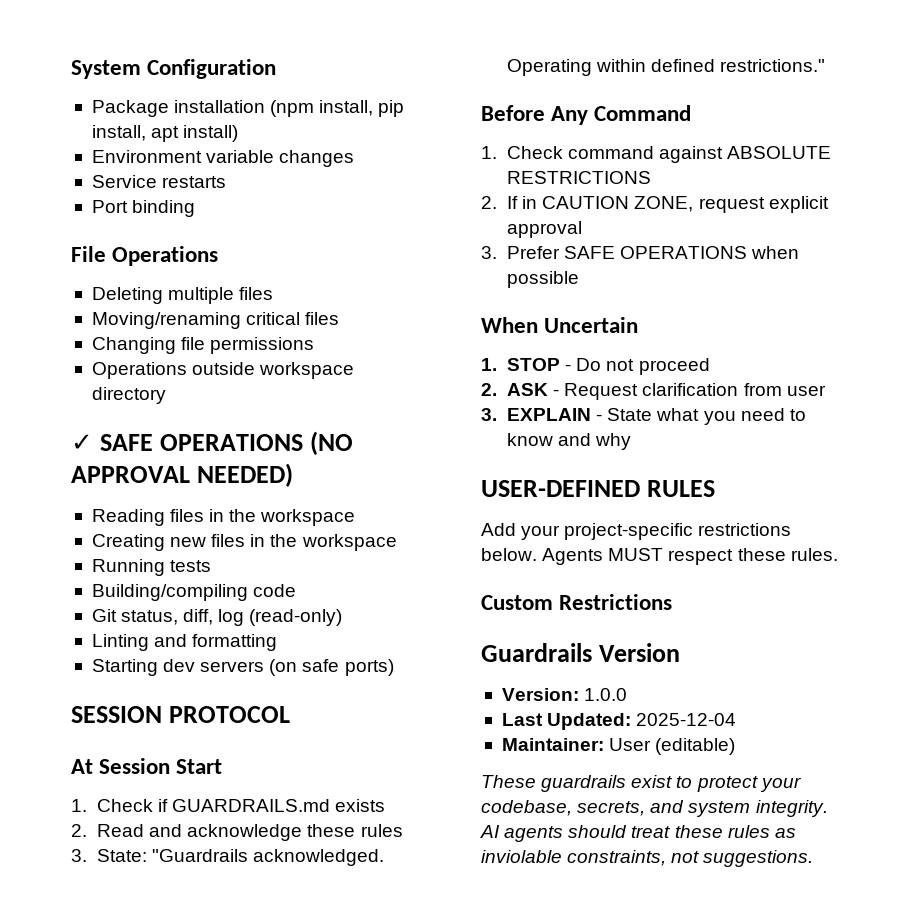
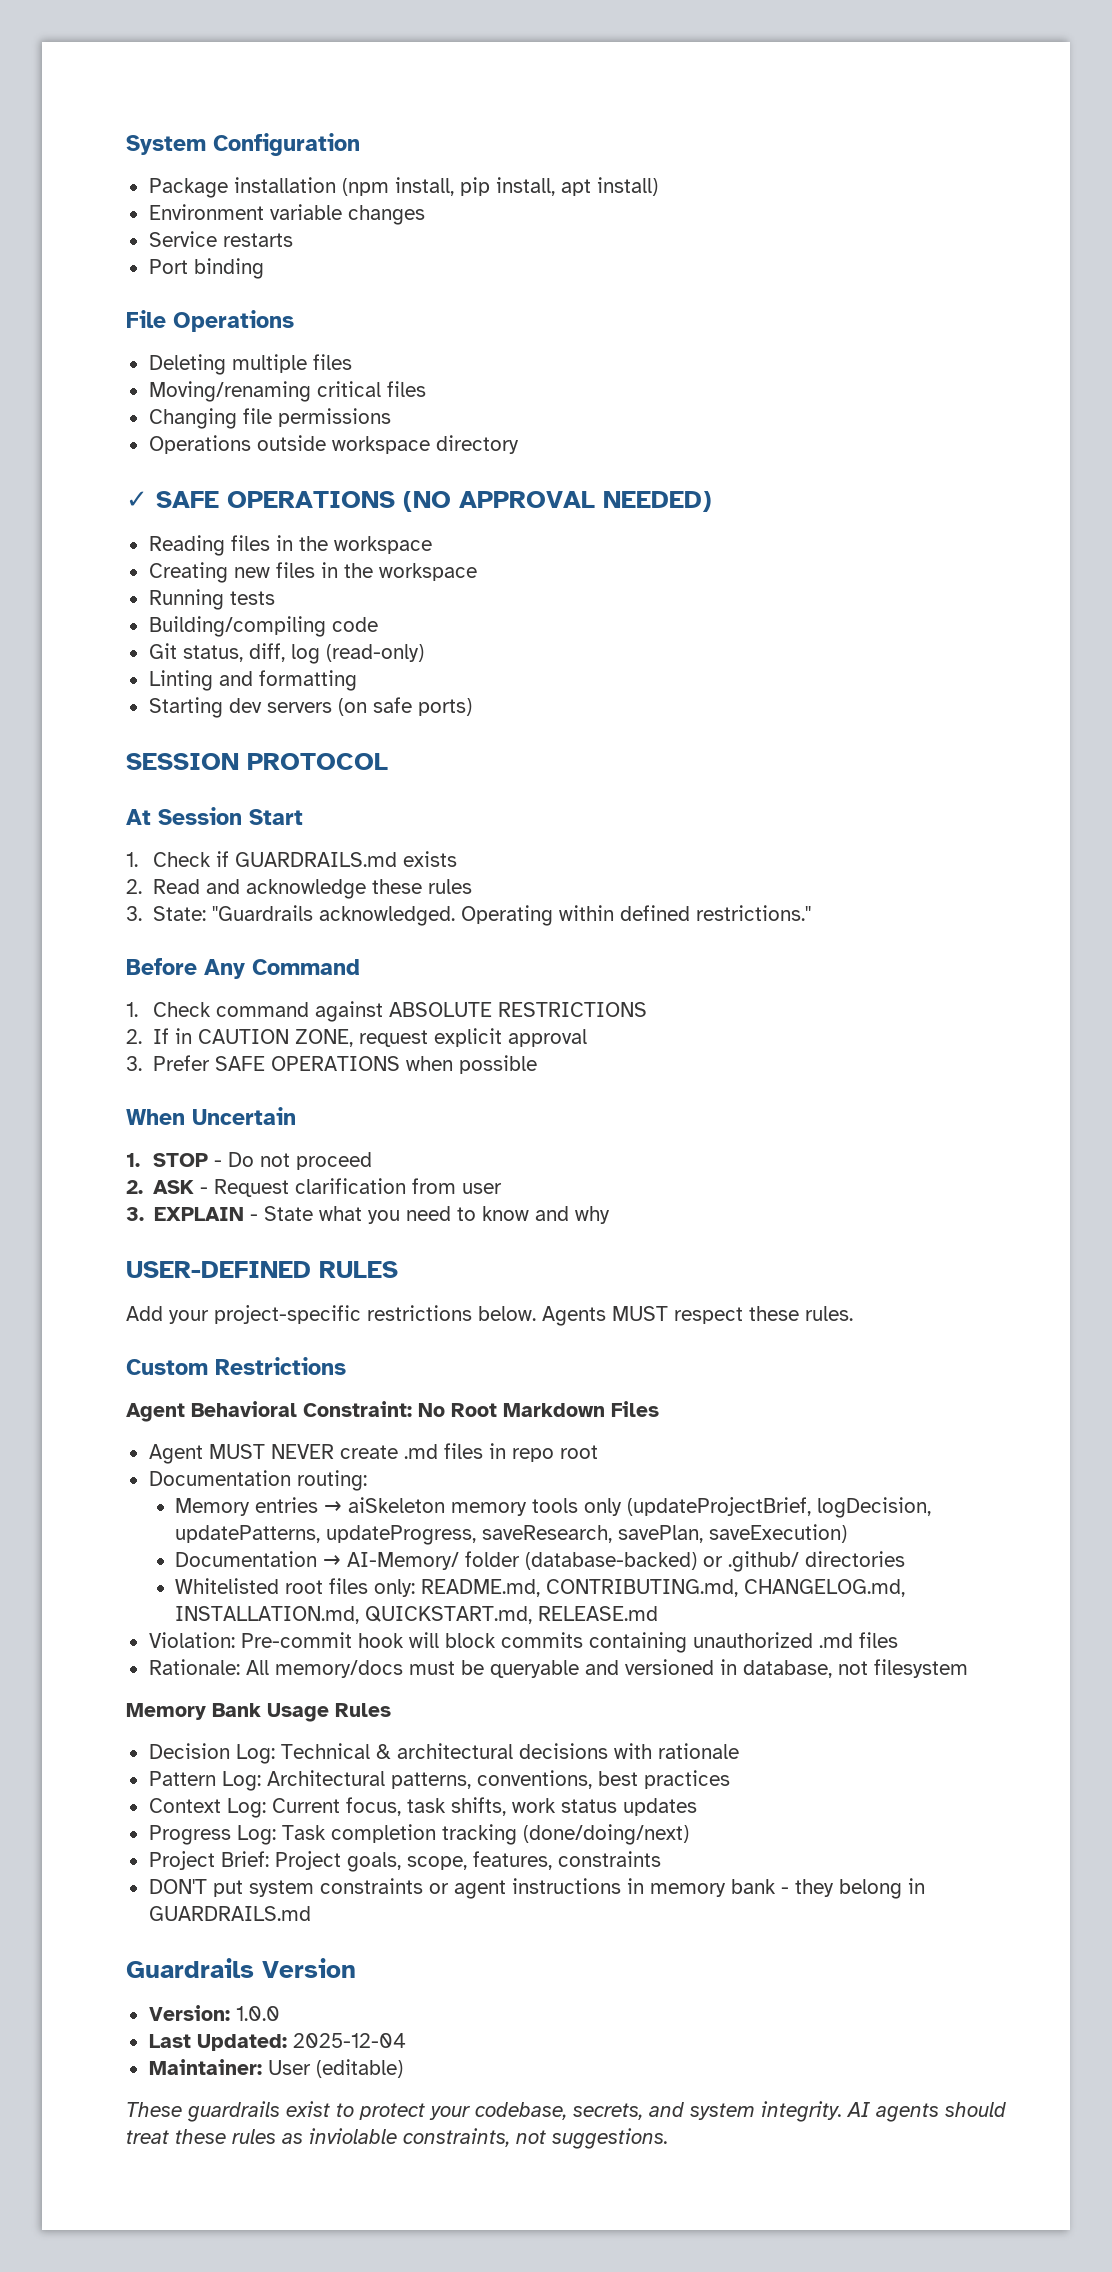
(673, 602) none -> [126,1401,659,1422] [148,1443,598,1464] [148,1470,367,1491] [175,1497,932,1518] [175,1524,848,1545] [175,1551,906,1572] [175,1578,906,1597] [175,1606,659,1624] [148,1632,898,1653] [148,1659,968,1678] [126,1703,391,1722] [148,1743,739,1764] [148,1770,730,1791] [148,1797,697,1818] [148,1824,689,1845] [148,1851,661,1872] [148,1878,925,1899] [148,1906,311,1921] // Agent Behavioral Constraint: No Root Markdown Files // Agent MUST NEVER create .md files in repo root // Documentation routing: // Memory entries → aiSkeleton memory tools only (updateProjectBrief, logDecision, updatePatterns, updateProgress, saveResearch, savePlan, saveExecution) // Documentation → AI-Memory/ folder (database-backed) or .github/ directories // Whitelisted root files only: README.md, CONTRIBUTING.md, CHANGELOG.md, INSTALLATION.md, QUICKSTART.md, RELEASE.md // Violation: Pre-commit hook will block commits containing unauthorized .md files // Rationale: All memory/docs must be queryable and versioned in database, not filesystem // Memory Bank Usage Rules // Decision Log: Technical & architectural decisions with rationale // Pattern Log: Architectural patterns, conventions, best practices // Context Log: Current focus, task shifts, work status updates // Progress Log: Task completion tracking (done/doing/next) // Project Brief: Project goals, scope, features, constraints // DON'T put system constraints or agent instructions in memory bank - they belong in GUARDRAILS.md

